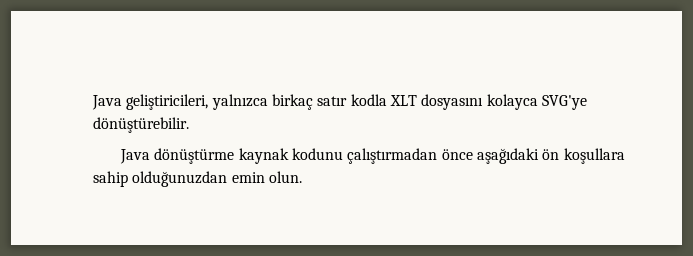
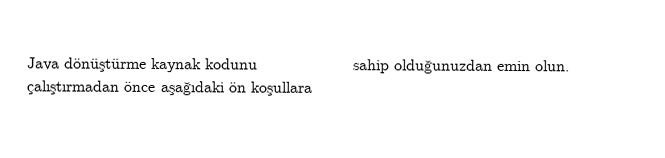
[92,94,587,110] [93,117,189,133] [120,149,151,164] Java geliştiricileri, yalnızca birkaç satır kodla XLT dosyasını kolayca SVG'ye dönüştürebilir. // Java -> [27,57,60,71] Java

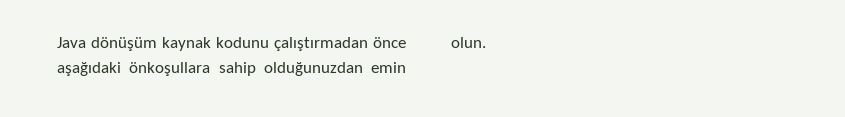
[64,57,147,72] dönüştürme -> [91,37,157,51] dönüşüm
[227,81,312,96] ön koşullara -> [129,62,211,76] önkoşullara

